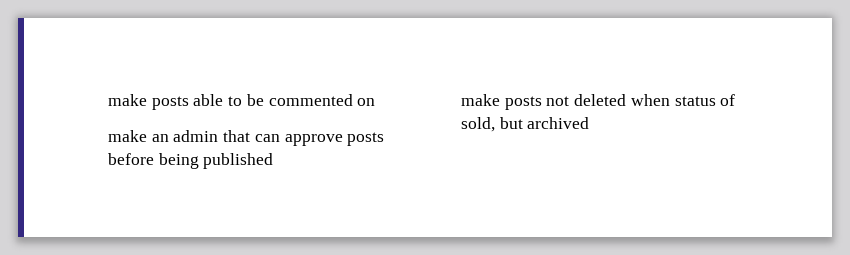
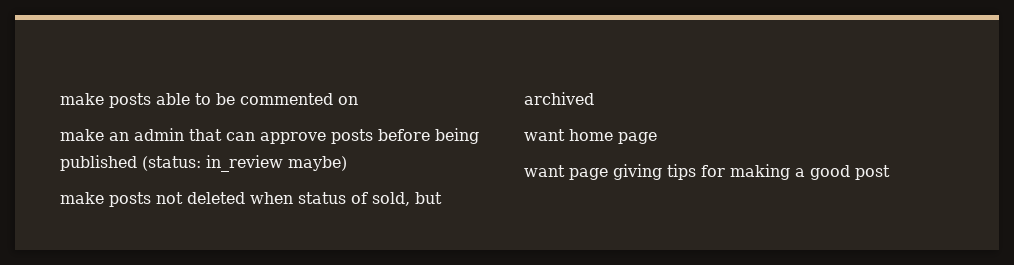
(274, 161) none -> [142,155,347,172] (status: in_review maybe)
(590, 123) none -> [524,129,657,144] [524,164,890,180] // want home page // want page giving tips for making a good post

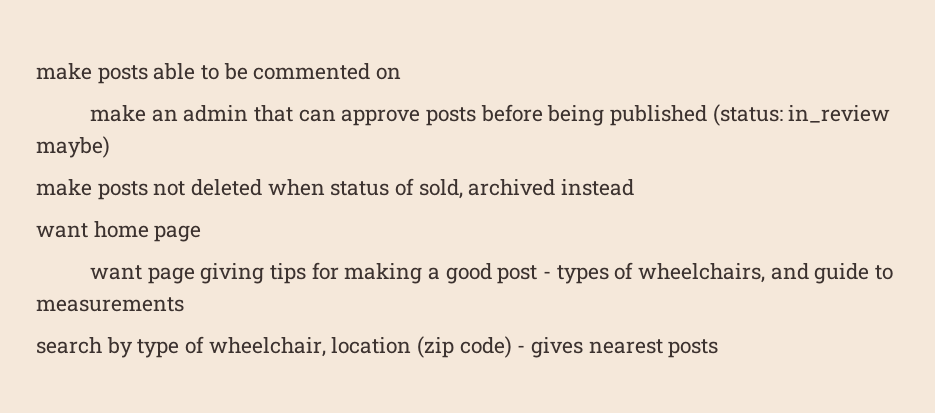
[415,192,442,204] but -> (463, 189) none
(594, 98) none -> [561,179,635,196] instead
(890, 172) none -> [542,262,893,284] [36,297,184,312] [36,336,719,358] - types of wheelchairs, and guide to measurements // search by type of wheelchair, location (zip code) - gives nearest posts

